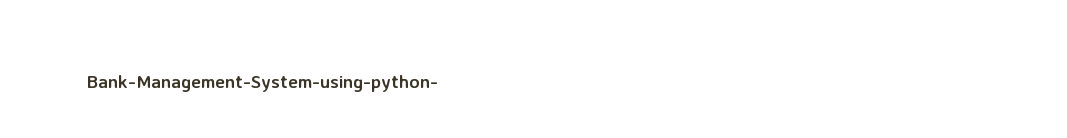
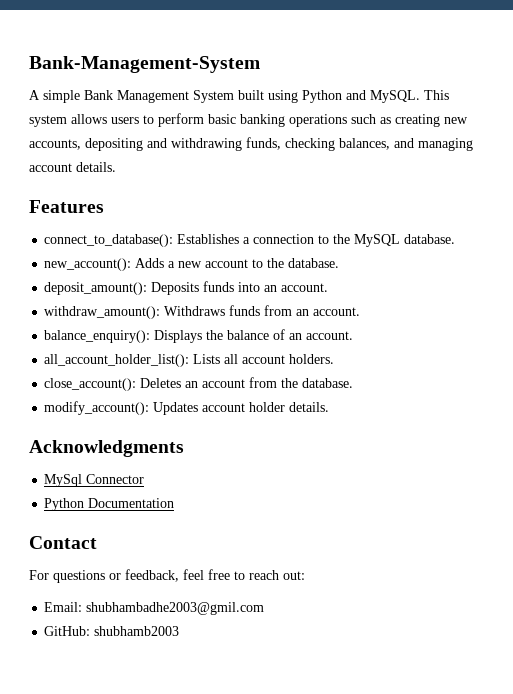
[87,75,438,92] Bank-Management-System-using-python- -> [29,56,260,73] [29,90,449,103] [29,113,468,127] [29,137,473,151] [29,162,116,172] [29,200,104,213] [44,234,456,247] [44,258,340,271] [44,281,329,295] [44,305,361,319] [44,329,354,343] [44,354,335,367] [44,377,354,391] [44,401,330,415] [29,440,184,457] [44,474,145,487] [44,498,175,511] [29,536,97,549] [29,569,305,583] [44,602,265,615] [44,626,180,636] Bank-Management-System // A simple Bank Management System built using Python and MySQL. This system allows users to perform basic banking operations such as creating new accounts, depositing and withdrawing funds, checking balances, and managing account details. // Features // connect_to_database(): Establishes a connection to the MySQL database. // new_account(): Adds a new account to the database. // deposit_amount(): Deposits funds into an account. // withdraw_amount(): Withdraws funds from an account. // balance_enquiry(): Displays the balance of an account. // all_account_holder_list(): Lists all account holders. // close_account(): Deletes an account from the database. // modify_account(): Updates account holder details. // Acknowledgments // MySql Connector // Python Documentation // Contact // For questions or feedback, feel free to reach out: // Email: shubhambadhe2003@gmil.com // GitHub: shubhamb2003

